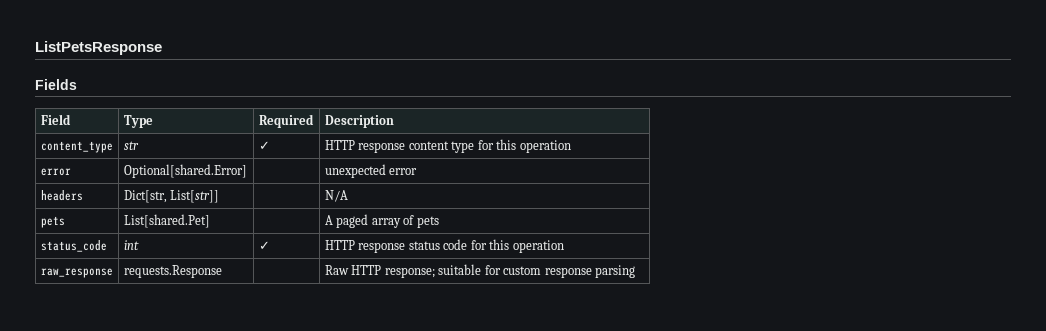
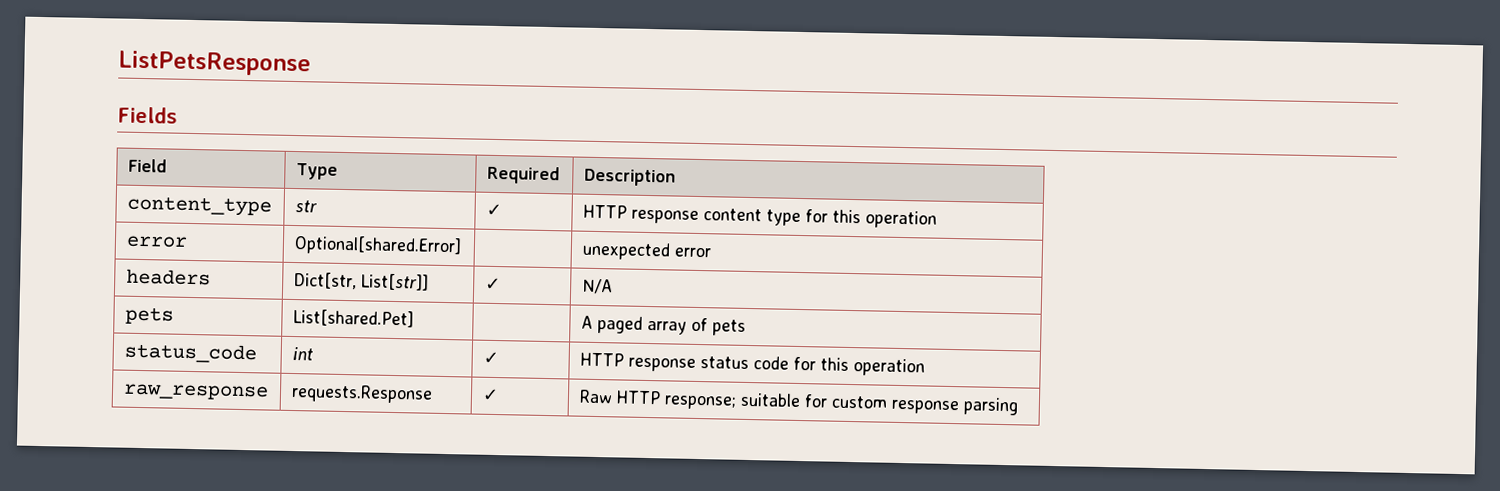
(220, 196) none -> [484,277,501,291] ✓
(222, 271) none -> [481,388,499,402] ✓

